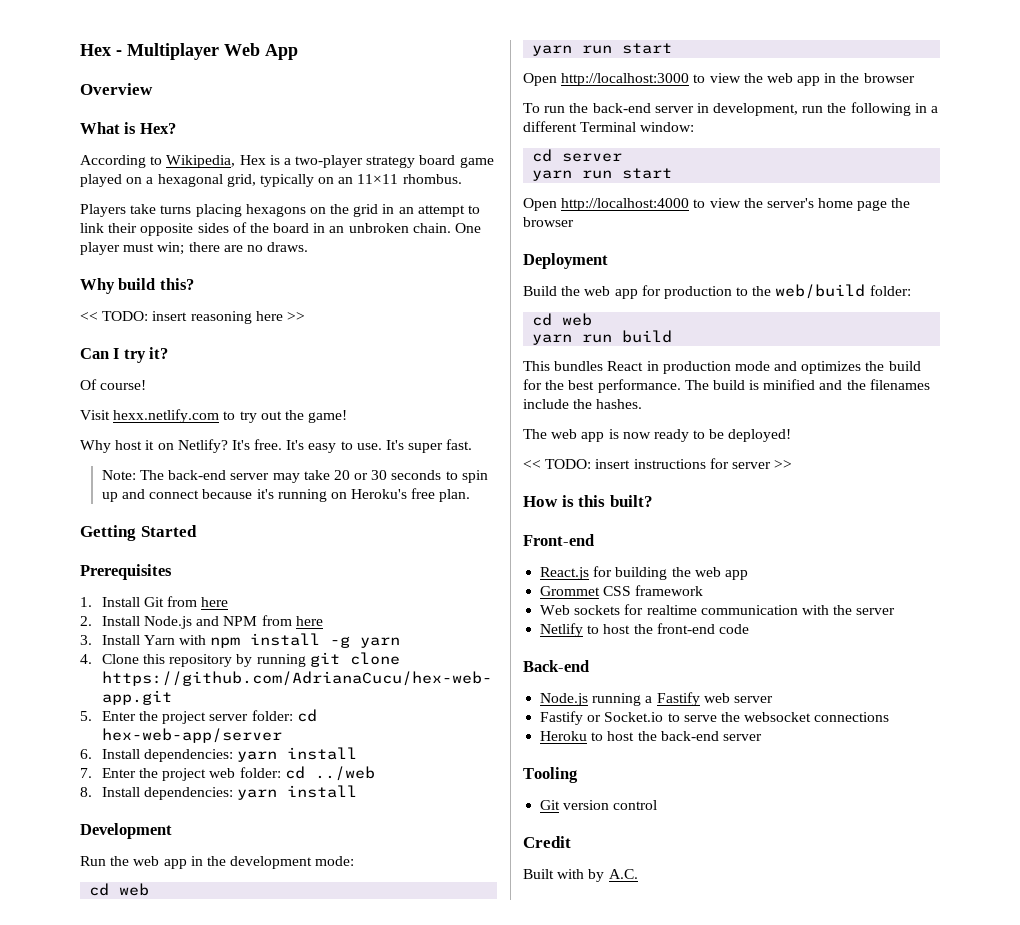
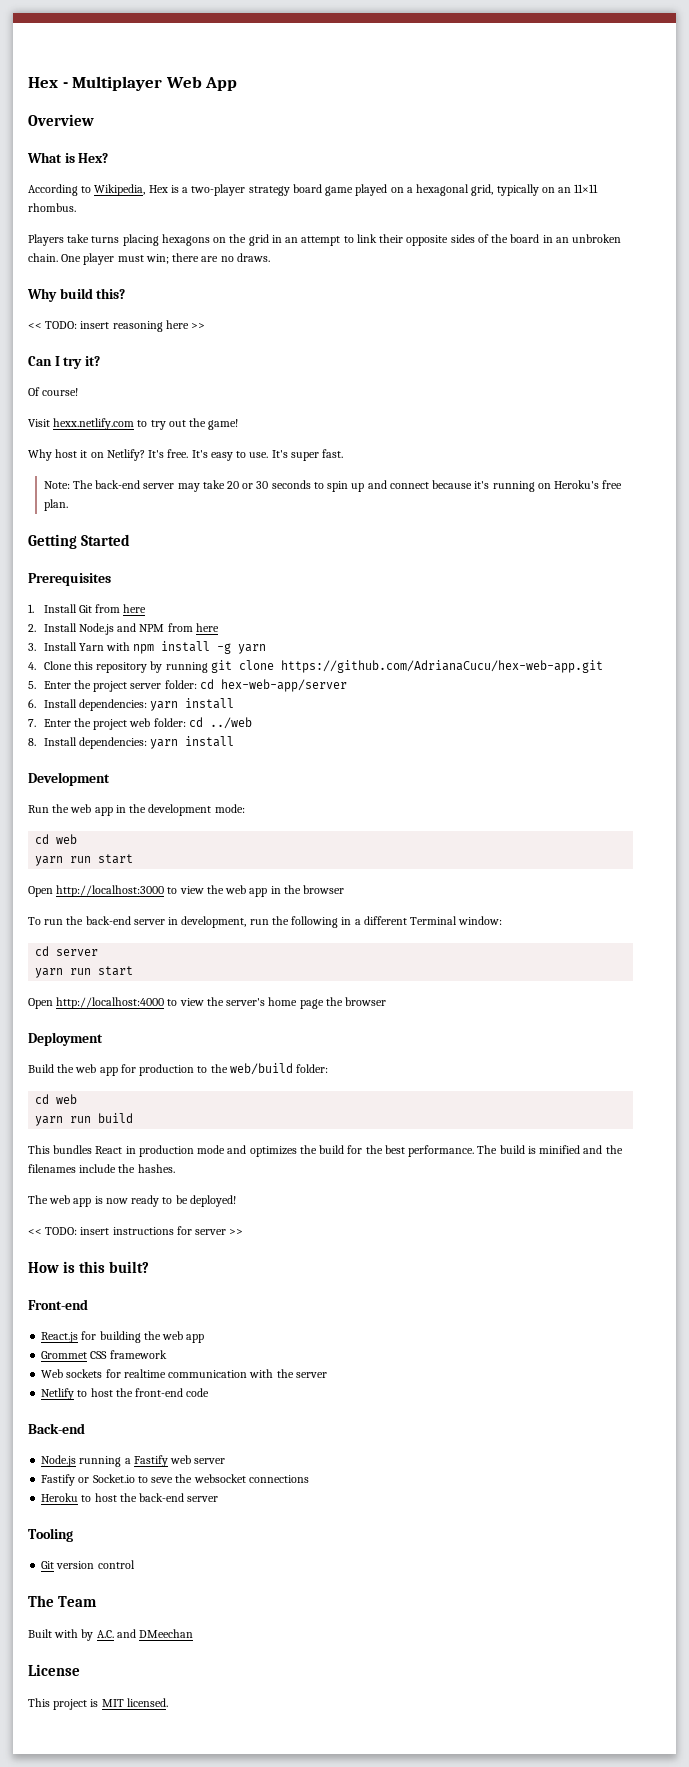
[683,715,717,722] serve -> [151,1477,174,1483] seve
[523,836,571,848] Credit -> [28,1595,98,1607] The Team
(638, 874) none -> [116,1629,194,1638] [28,1664,80,1676] [28,1698,168,1710] and DMeechan // License // This project is MIT licensed.

